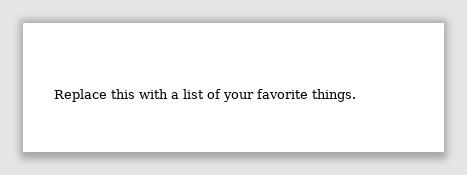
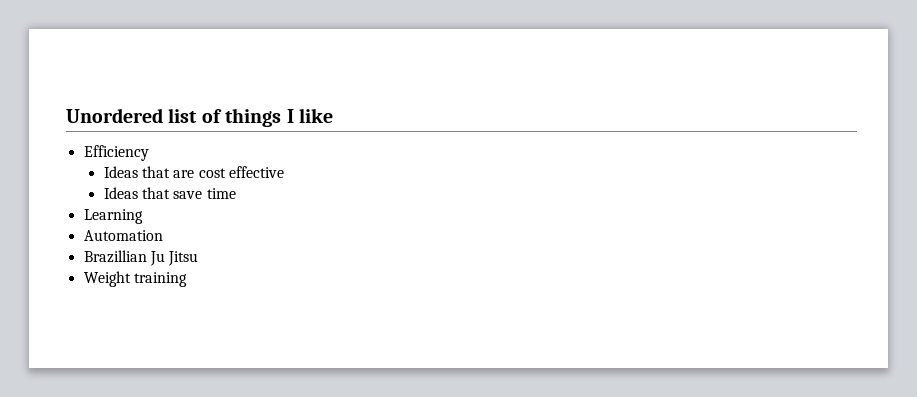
[54,89,356,102] Replace this with a list of your favorite things. -> [66,108,333,127] [83,145,149,161] [103,166,285,178] [103,187,236,199] [83,209,143,224] [83,230,163,241] [83,250,199,266] [83,271,187,287] Unordered list of things I like // Efficiency // Ideas that are cost effective // Ideas that save time // Learning // Automation // Brazillian Ju Jitsu // Weight training

